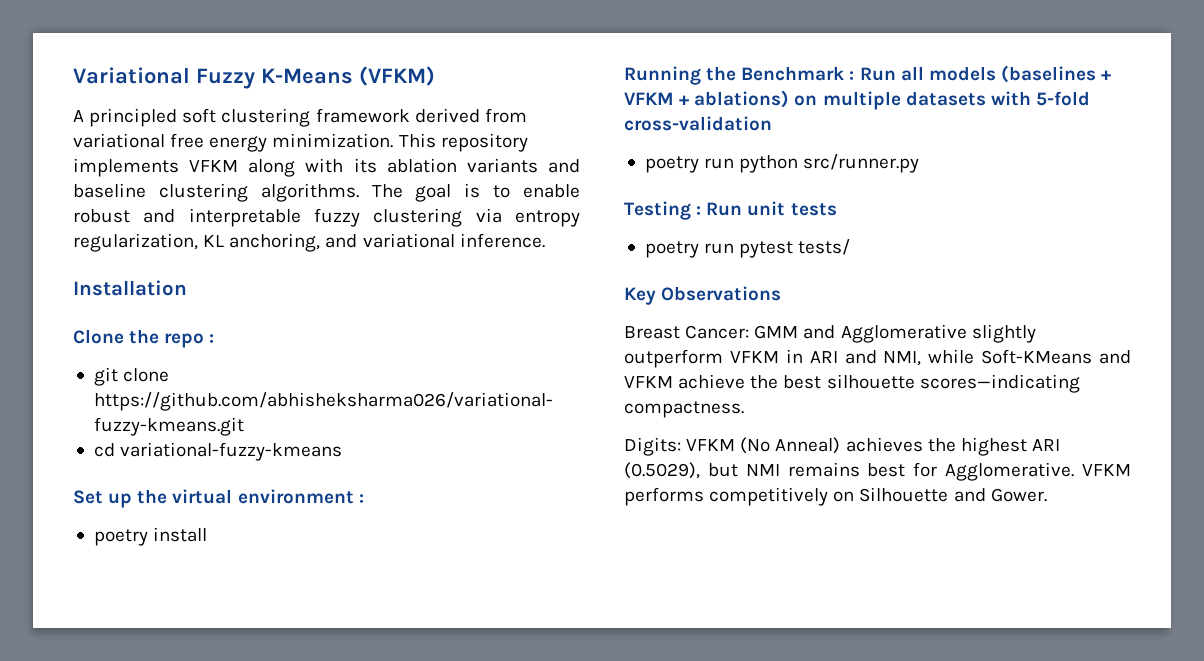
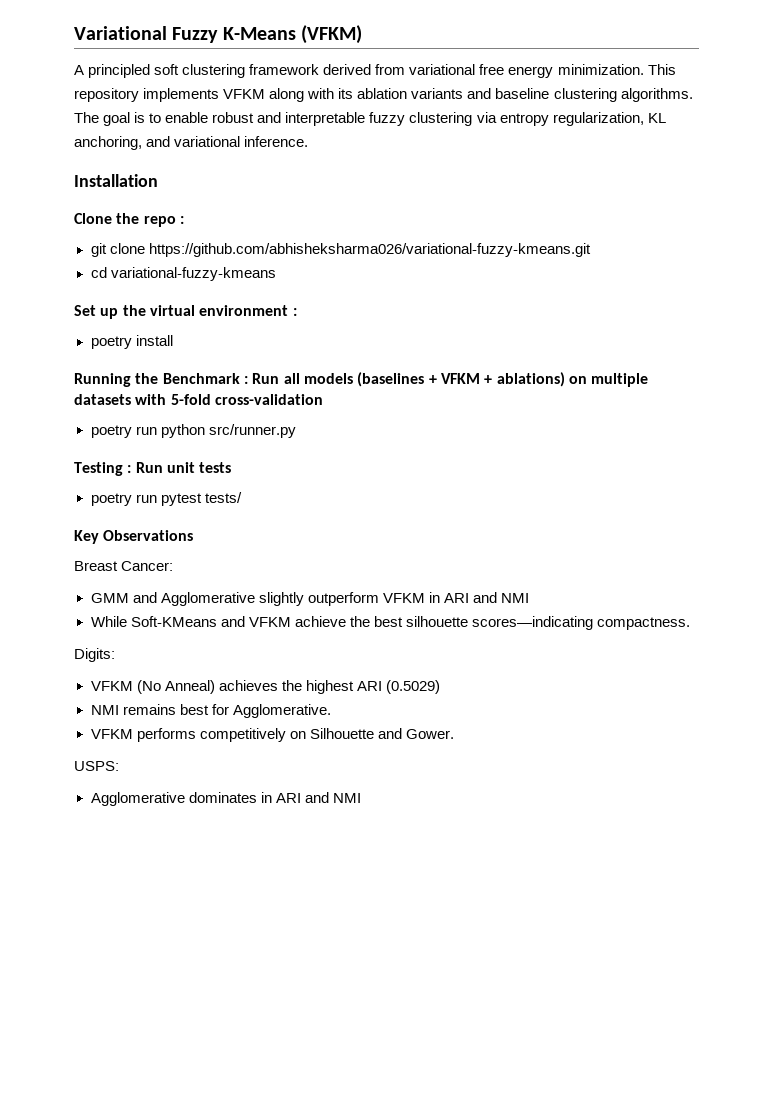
(750, 332) none -> (174, 566) //
[883,349,975,366] NMI, while -> [500,593,529,603] [90,616,127,627] NMI // While
(681, 446) none -> (115, 655) //
[624,462,738,479] (0.5029), but -> [385,680,440,694] (0.5029) //
(1075, 471) none -> (331, 711) //
(1047, 495) none -> [74,761,119,771] [90,792,361,806] // USPS: // Agglomerative dominates in ARI and NMI

